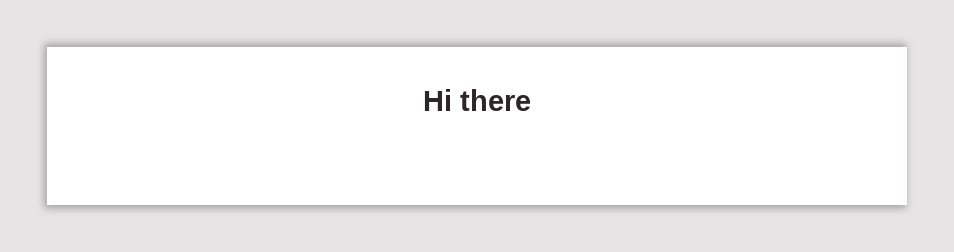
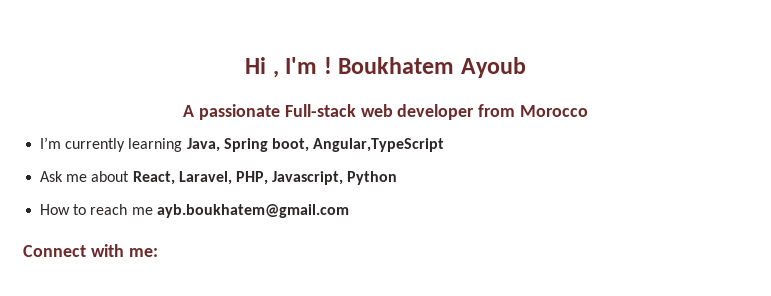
[460,89,531,111] there -> [272,57,526,78] [182,104,589,120] [40,137,445,152] [40,171,398,185] [40,204,349,218] [23,244,158,257] , I'm ! Boukhatem Ayoub // A passionate Full-stack web developer from Morocco // I’m currently learning Java, Spring boot, Angular,TypeScript // Ask me about React, Laravel, PHP, Javascript, Python // How to reach me ayb.boukhatem@gmail.com // Connect with me:

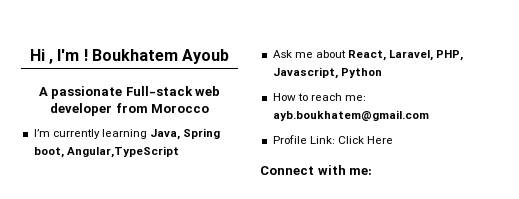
[131,207,153,215] me -> [344,95,366,101] me:
(349, 211) none -> [272,135,393,144] // Profile Link: Click Here

